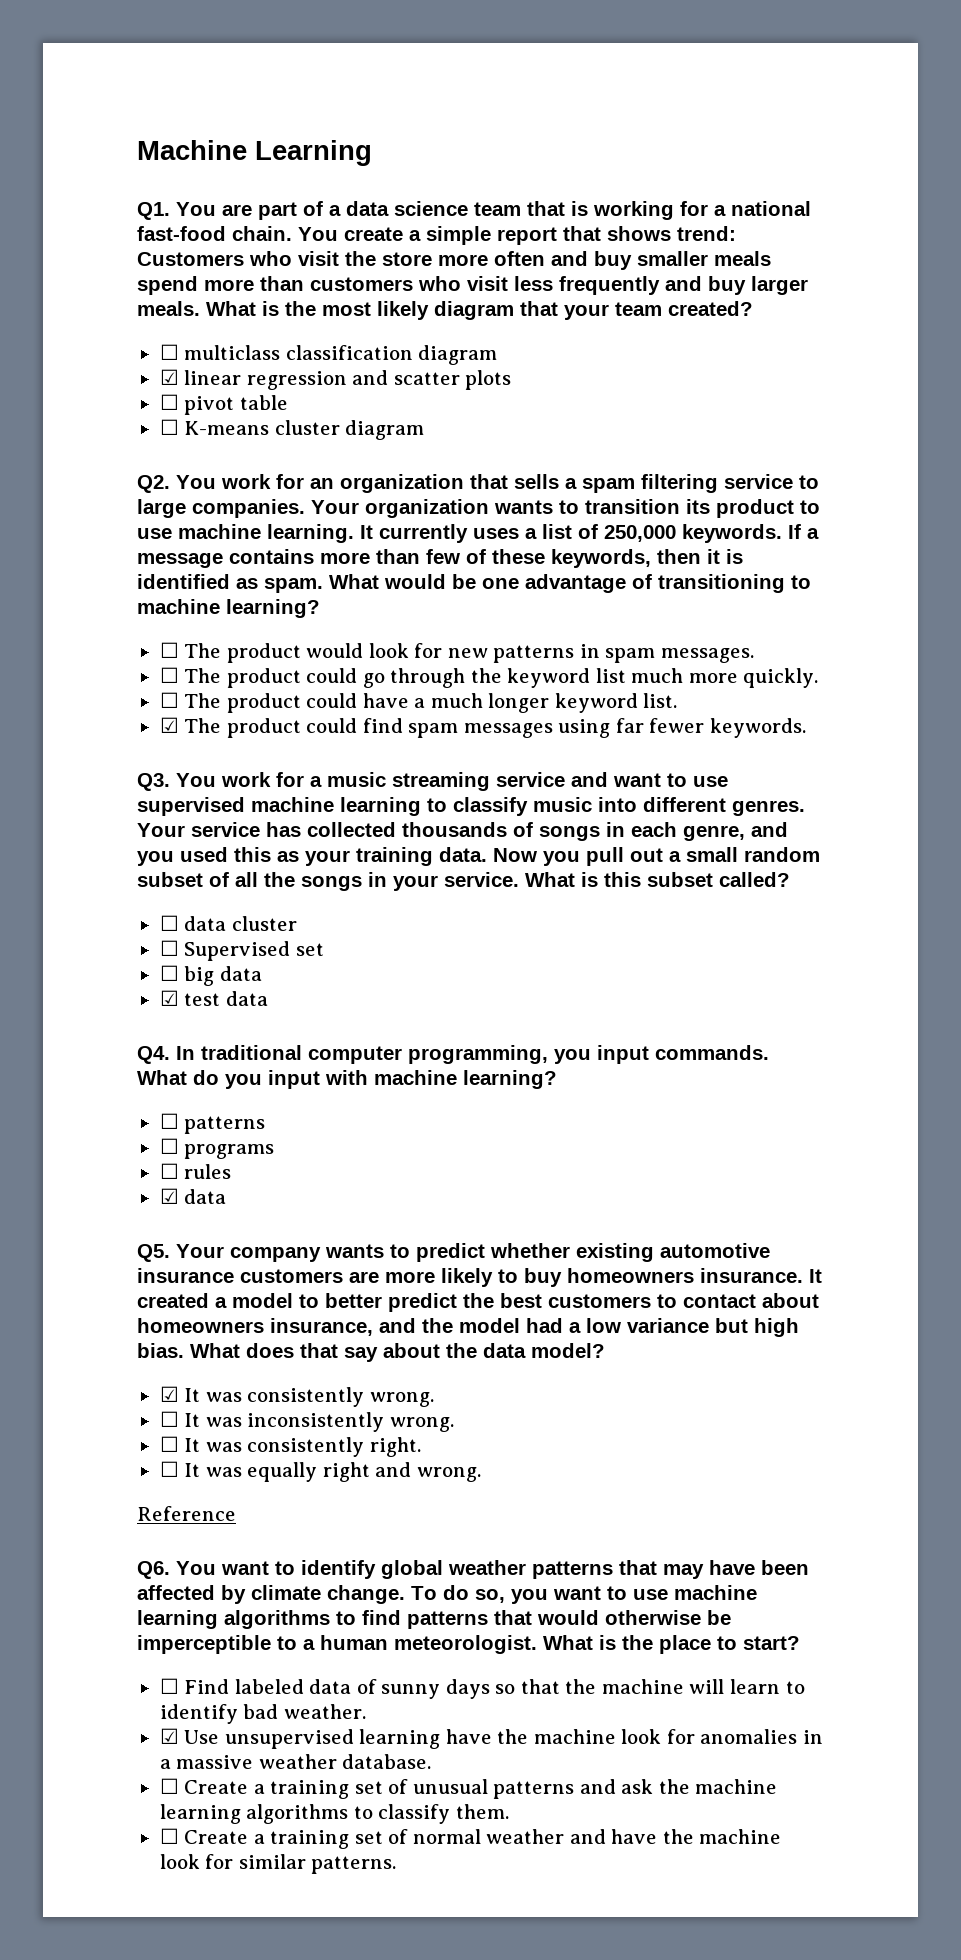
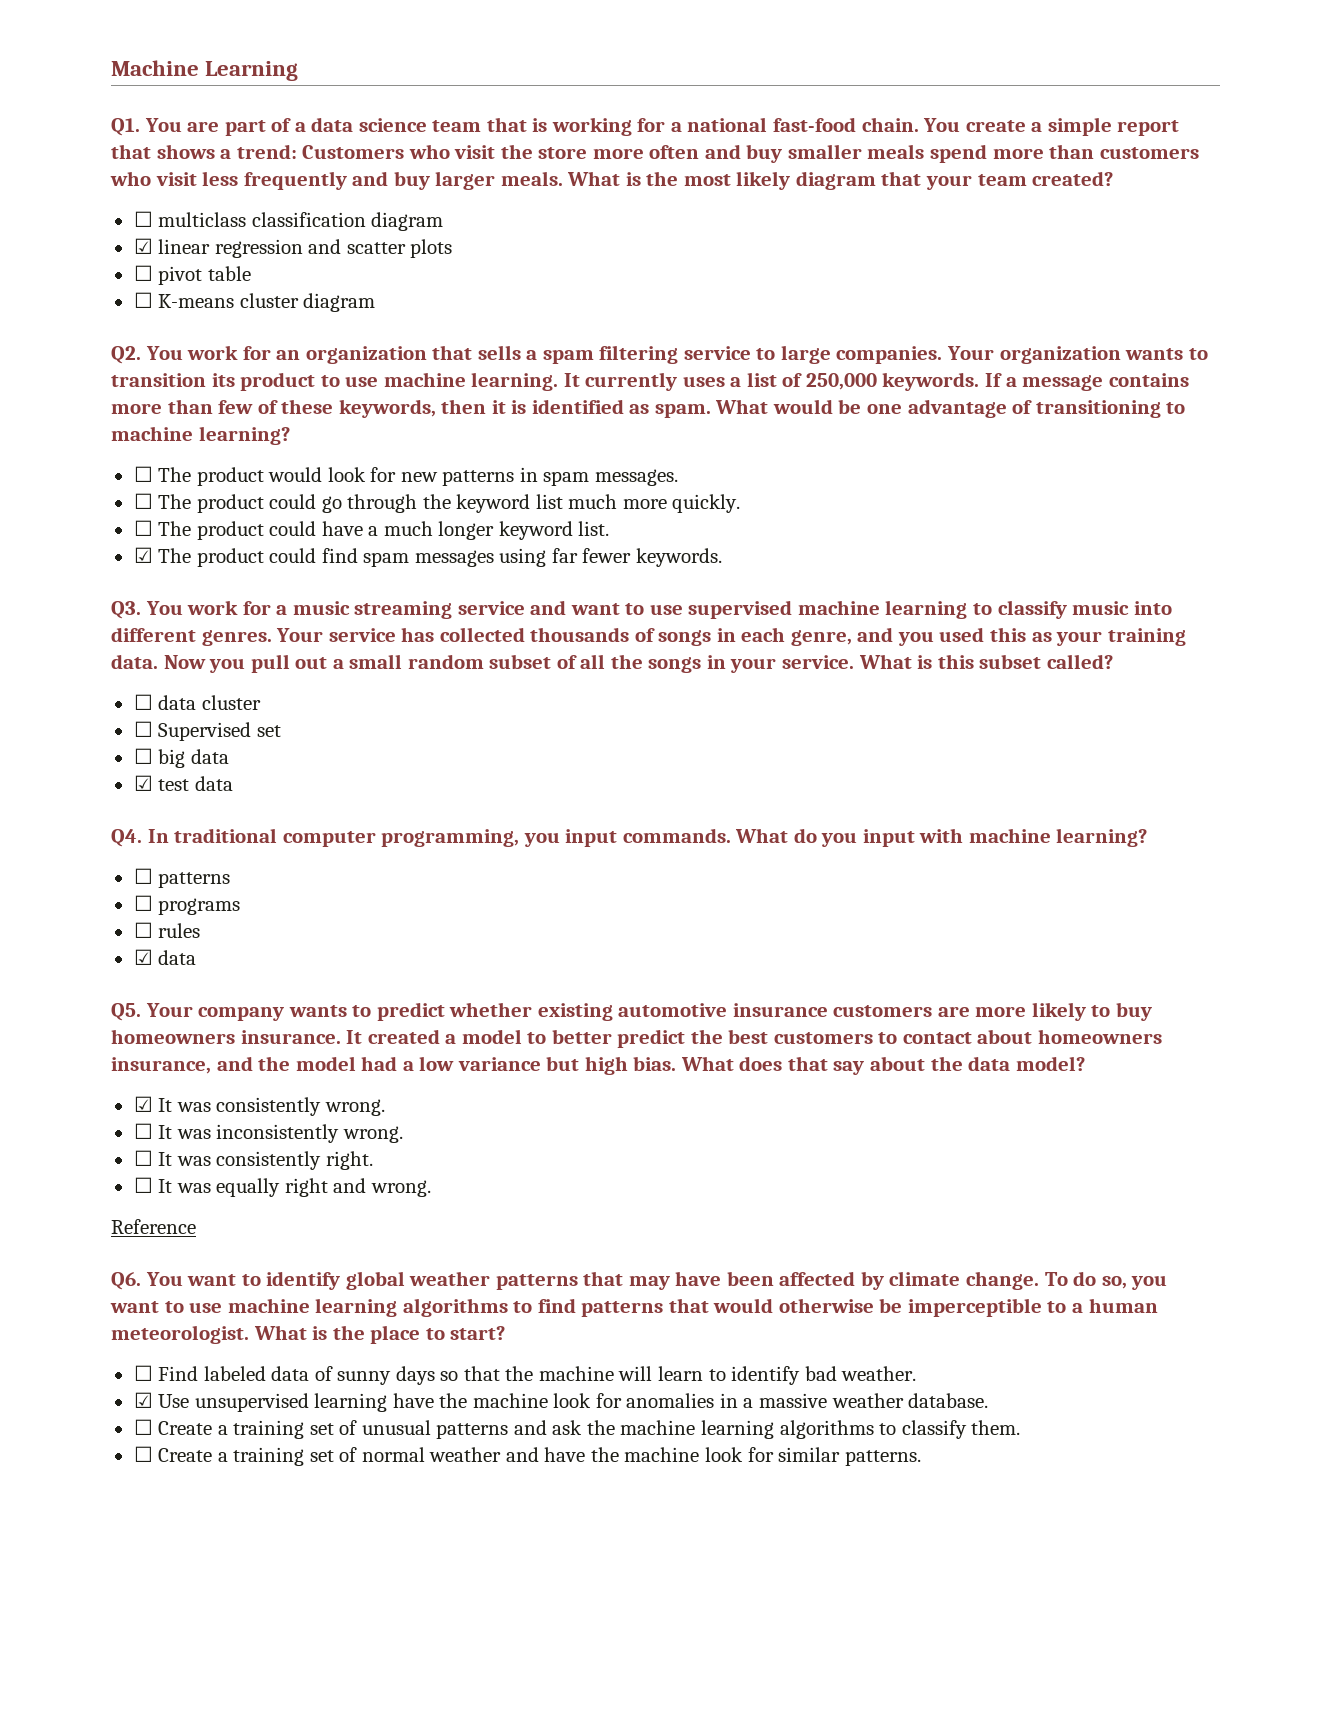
(671, 233) none -> [220,149,232,159] a

